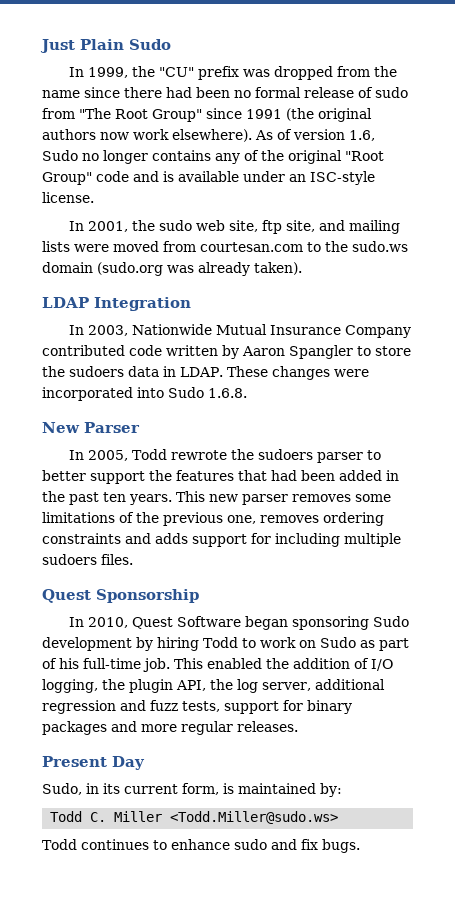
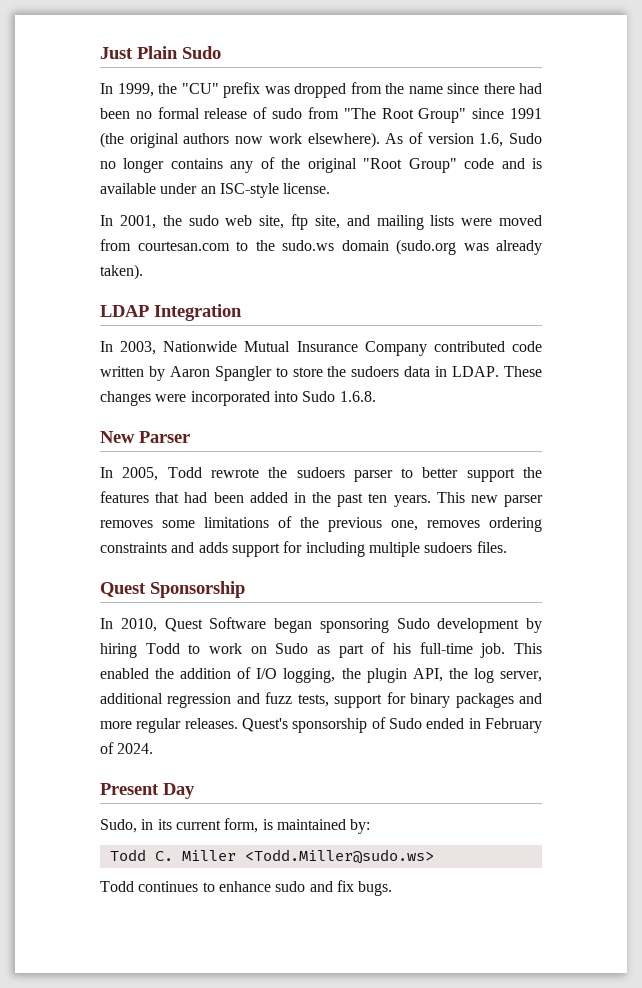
(298, 726) none -> [242,717,542,733] [100,742,154,754] Quest's sponsorship of Sudo ended in February of 2024.

